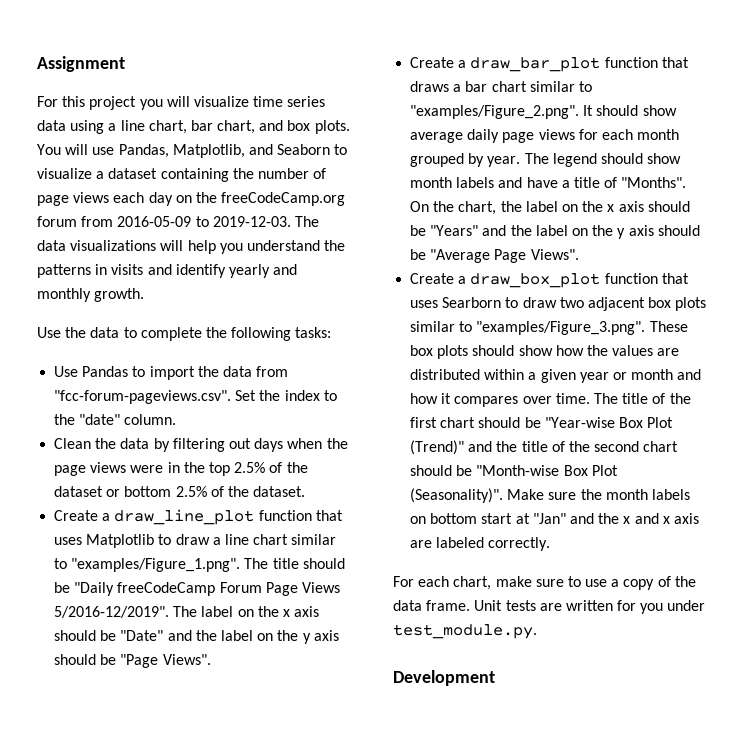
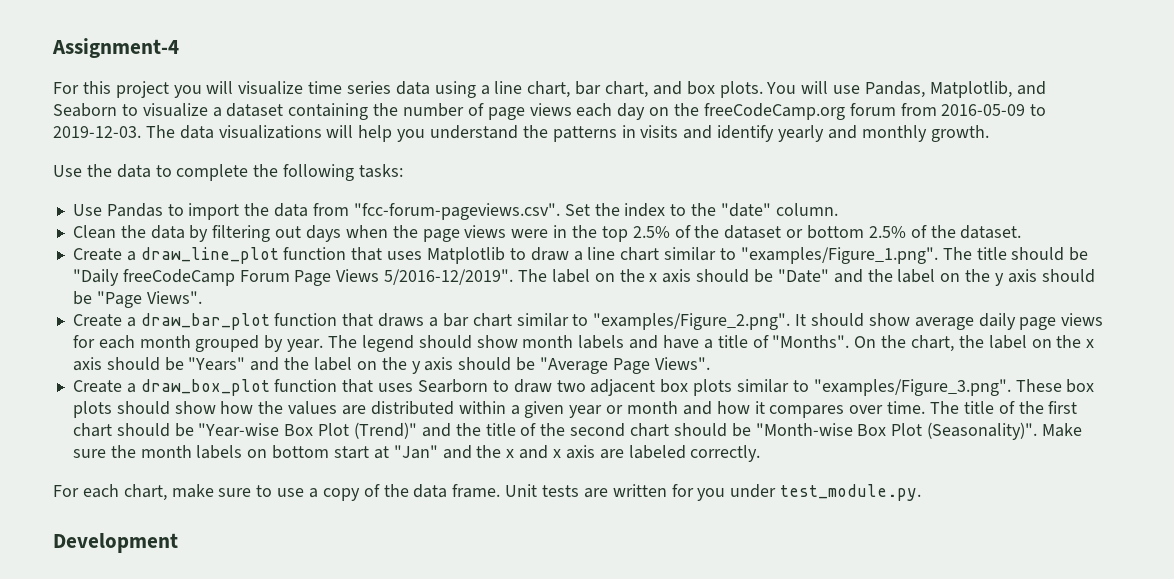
[37,56,125,72] Assignment -> [52,38,179,58] Assignment-4

